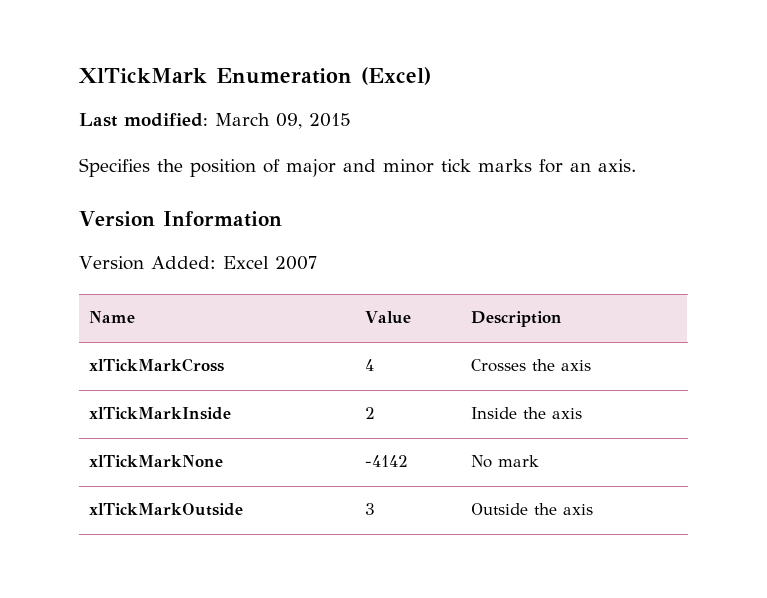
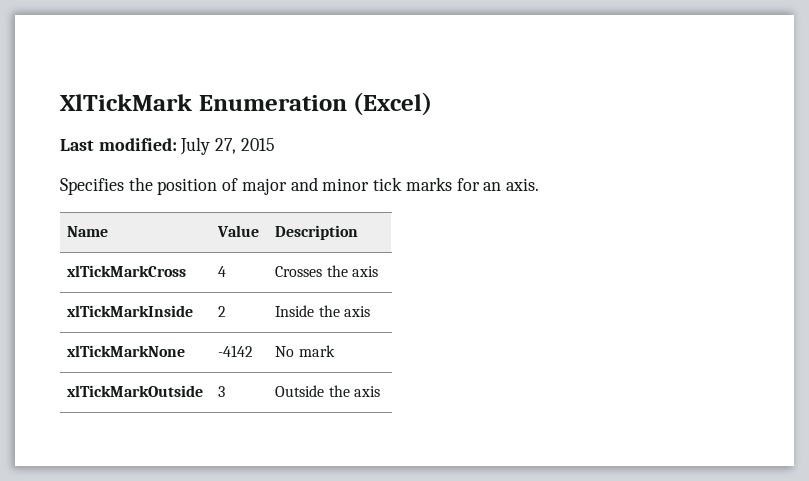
[215,113,302,129] March 09, -> [180,137,237,155] July 27,
[79,211,282,227] [79,256,317,270] // Version Information // Version Added: Excel 2007 -> (539, 184) none

